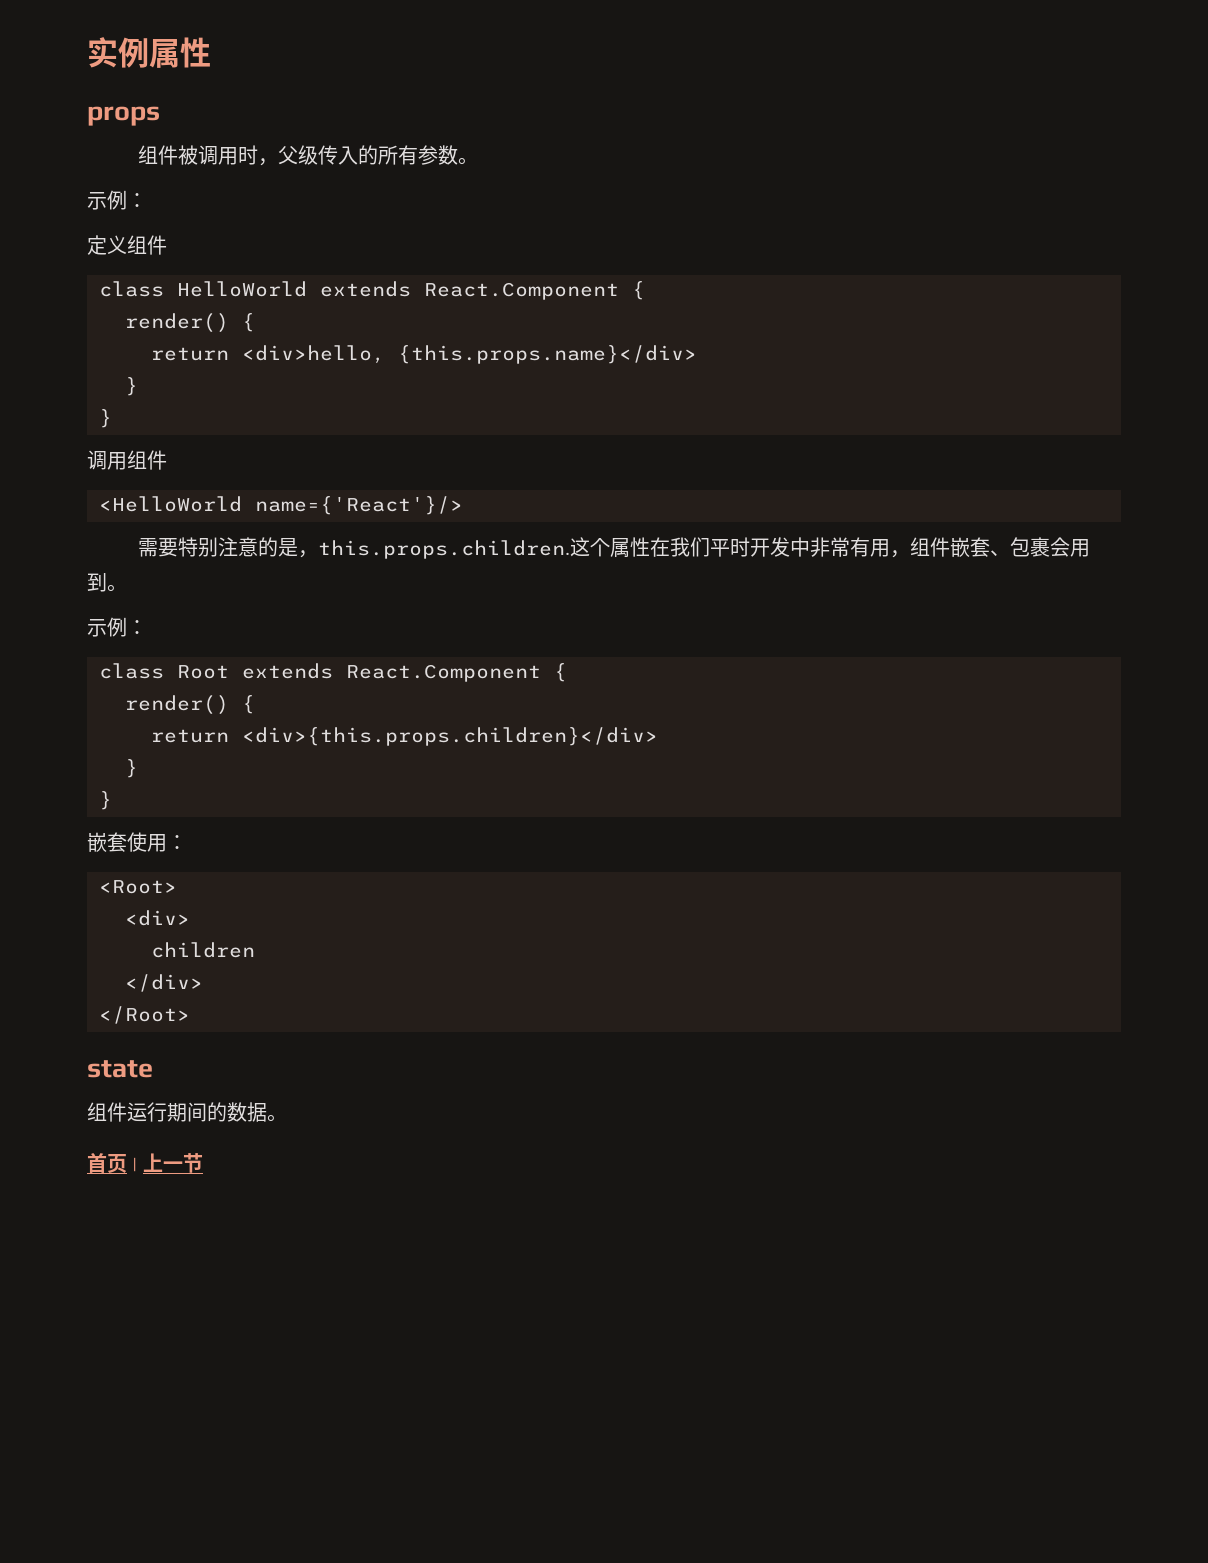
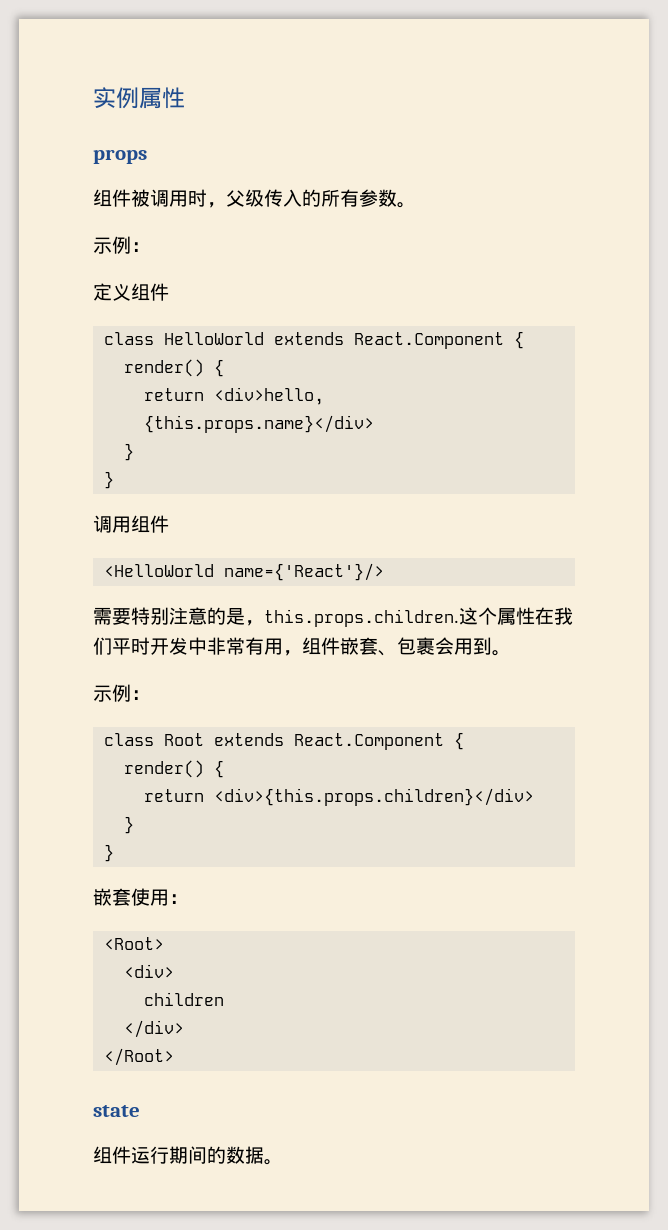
[87,1153,203,1173] // 首页 | 上一节 -> (283, 1162) none

